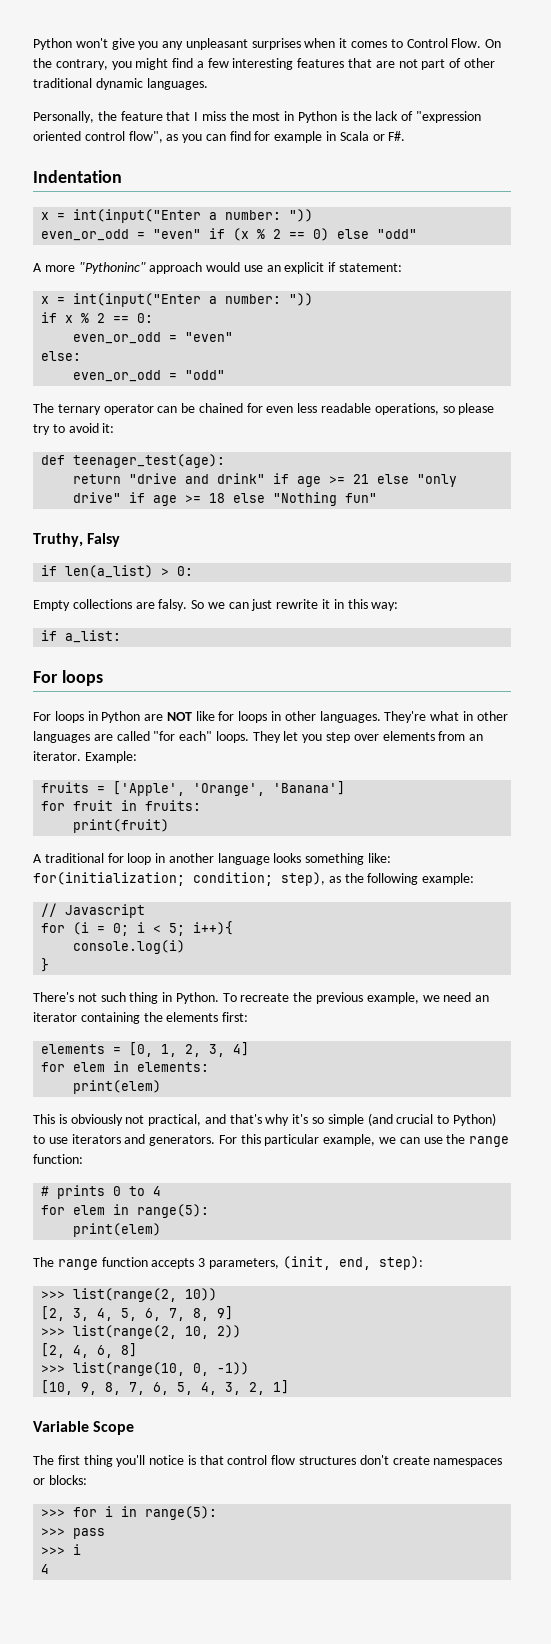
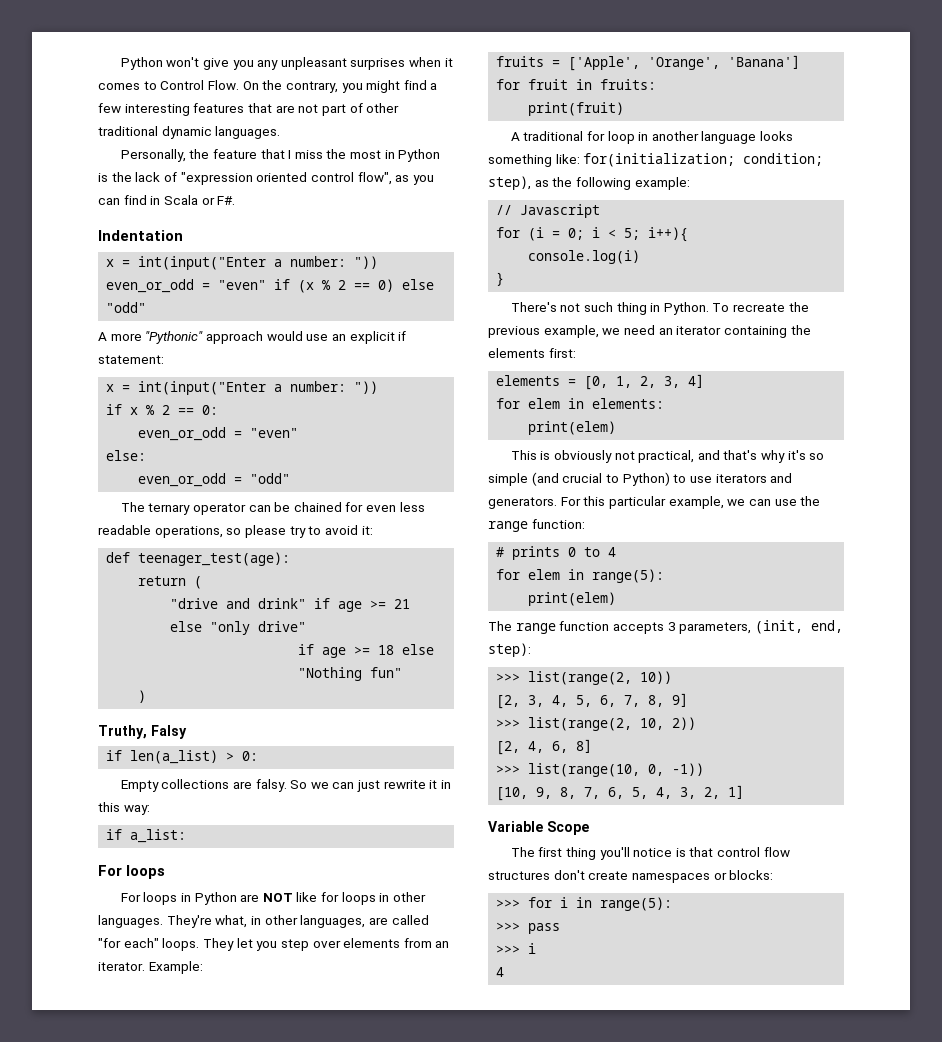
[254,131,323,143] for example -> (147, 200) none
[78,262,146,274] "Pythoninc" -> [145,331,204,344] "Pythonic"
(122, 479) none -> [194,576,203,589] ( //
(122, 497) none -> (307, 626) //
(378, 498) none -> [138,690,147,703] // )
[430,711,508,721] [33,731,90,743] what in other languages -> [215,915,366,928] what, in other languages,

